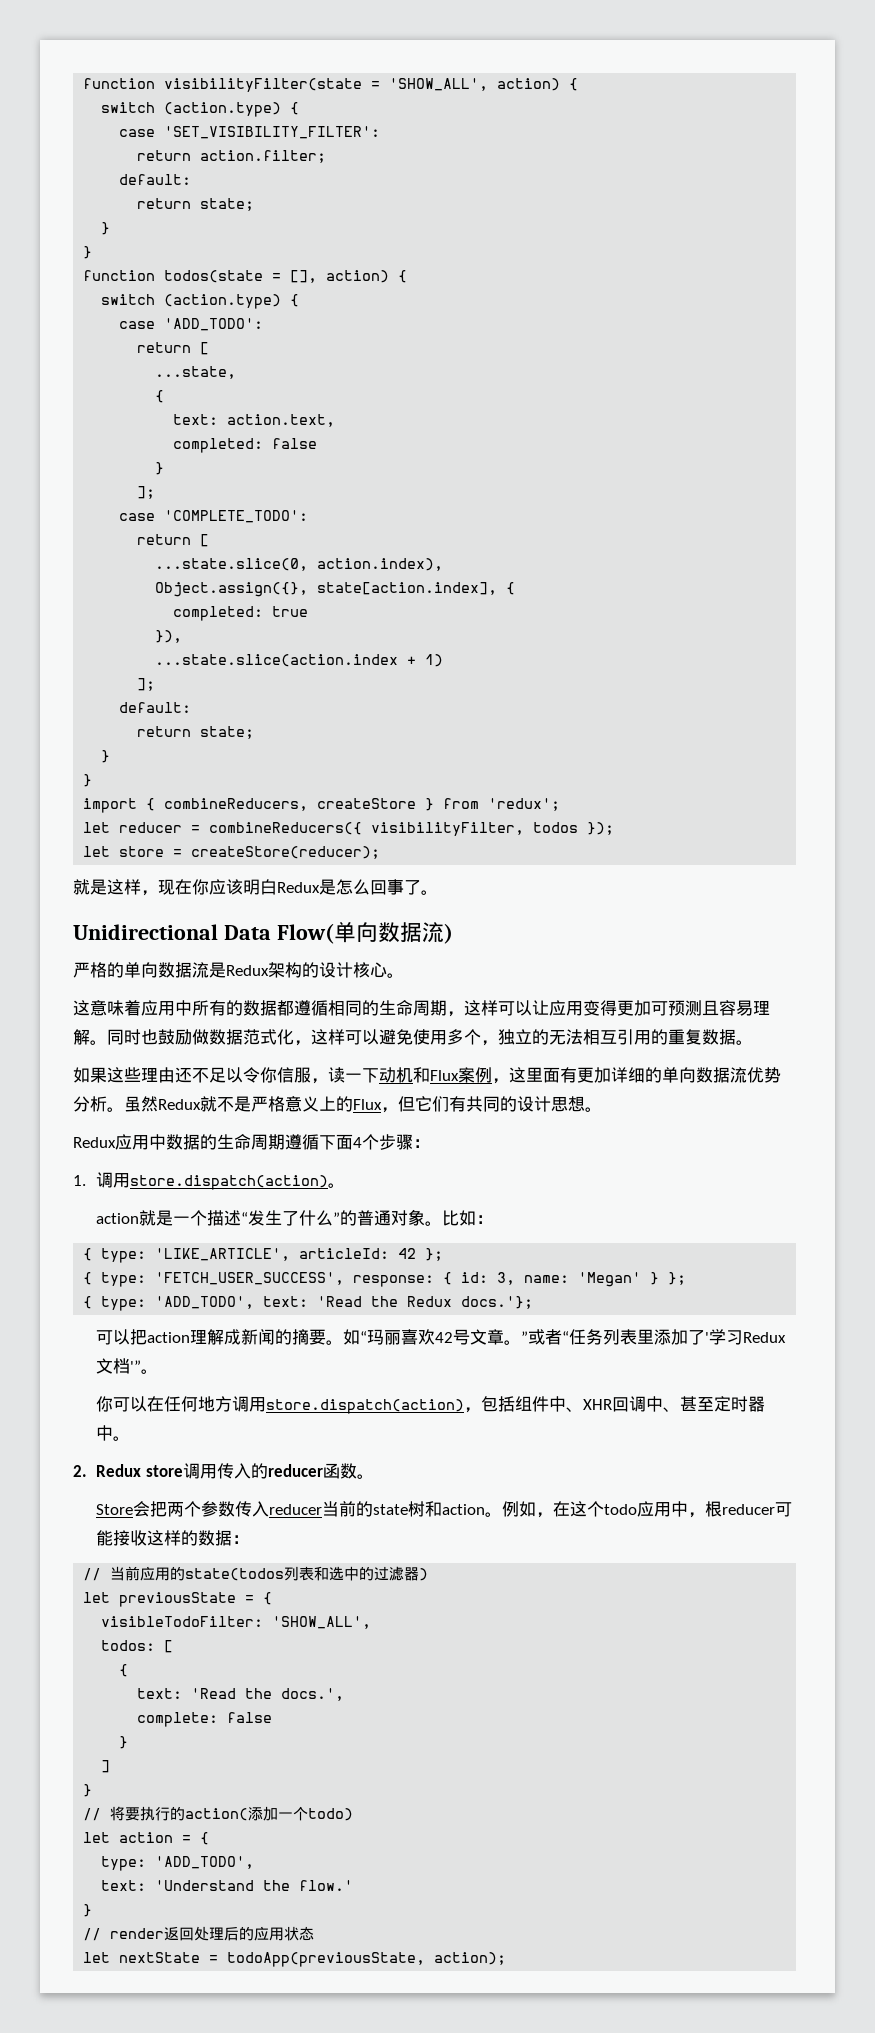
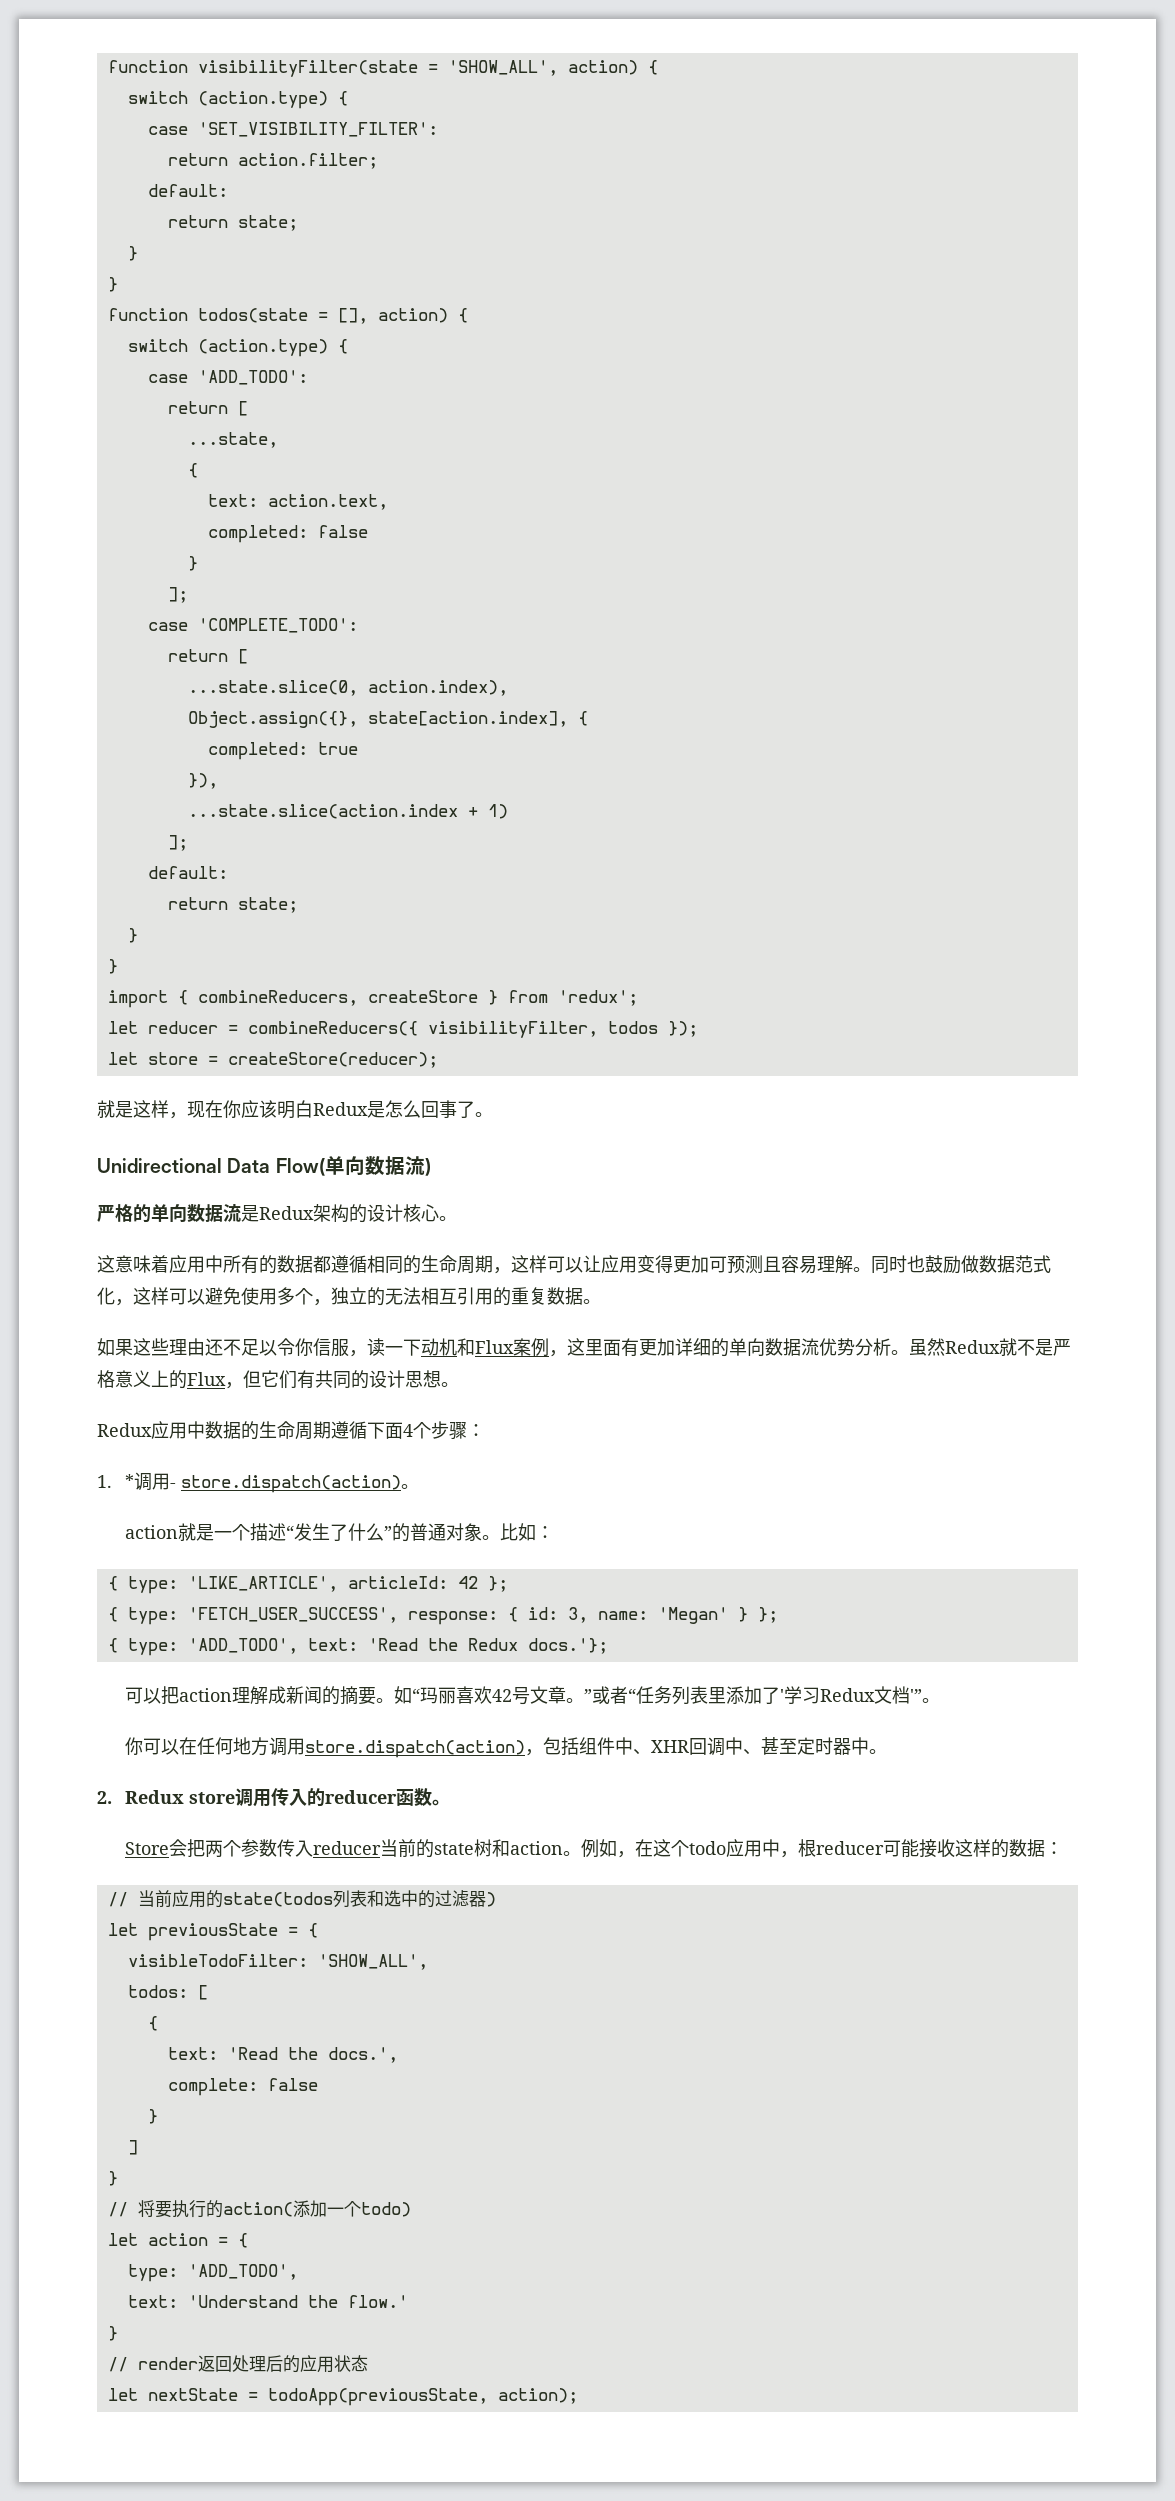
[96,1172,131,1188] 调用 -> [125,1472,177,1491] *调用-

